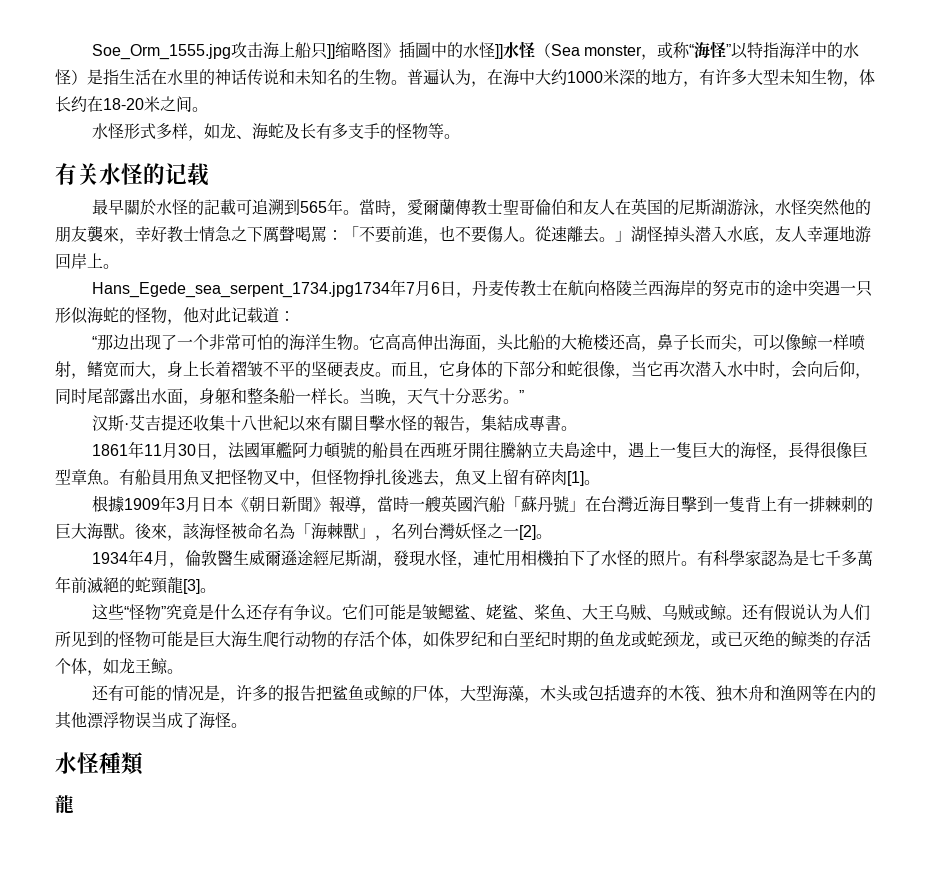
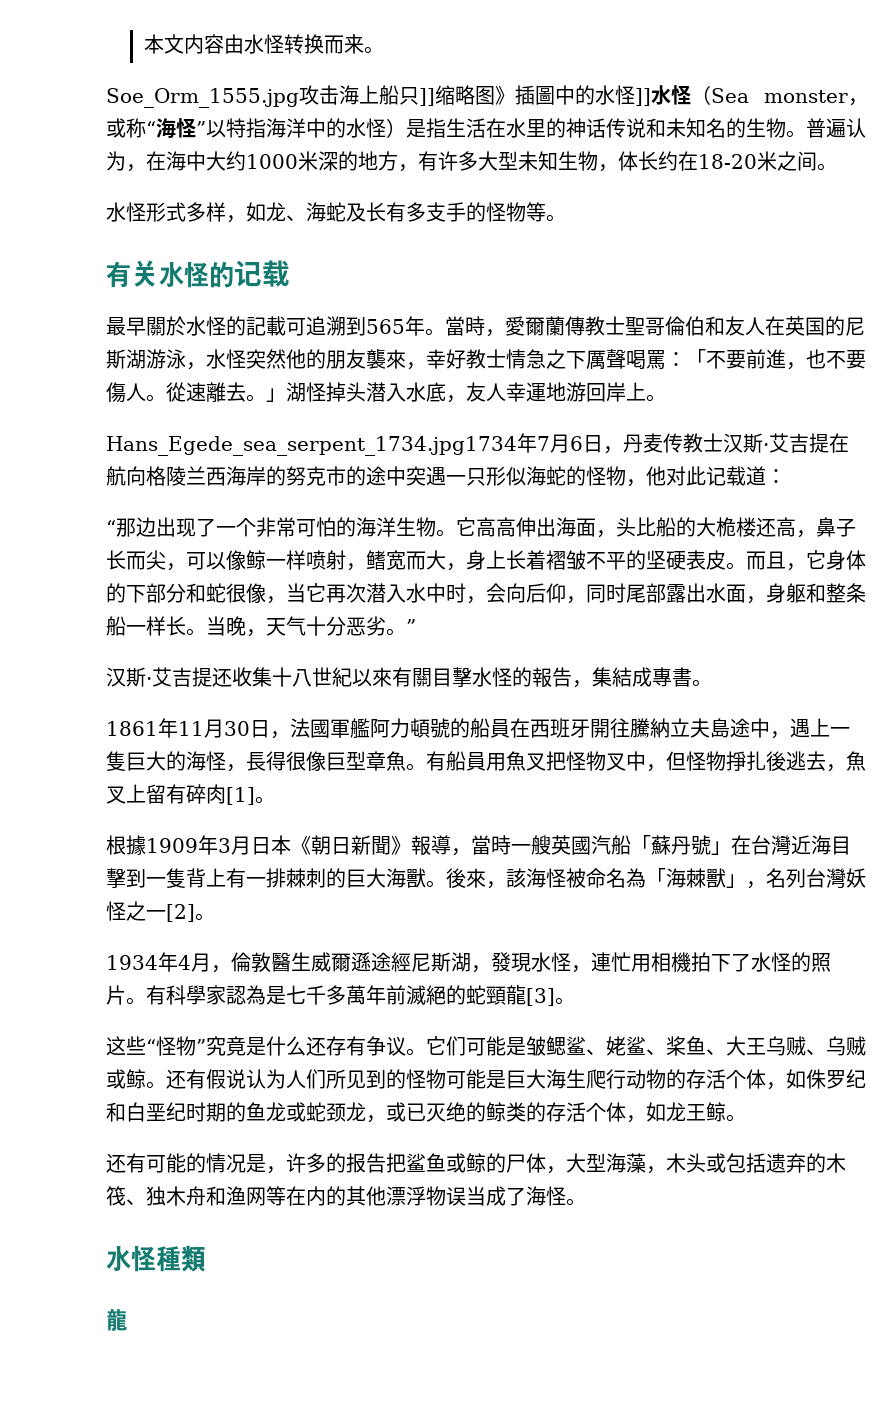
(91, 52) none -> [144,34,385,54] 本文内容由水怪转换而来。 //
(552, 287) none -> [723,433,829,453] 汉斯·艾吉提

